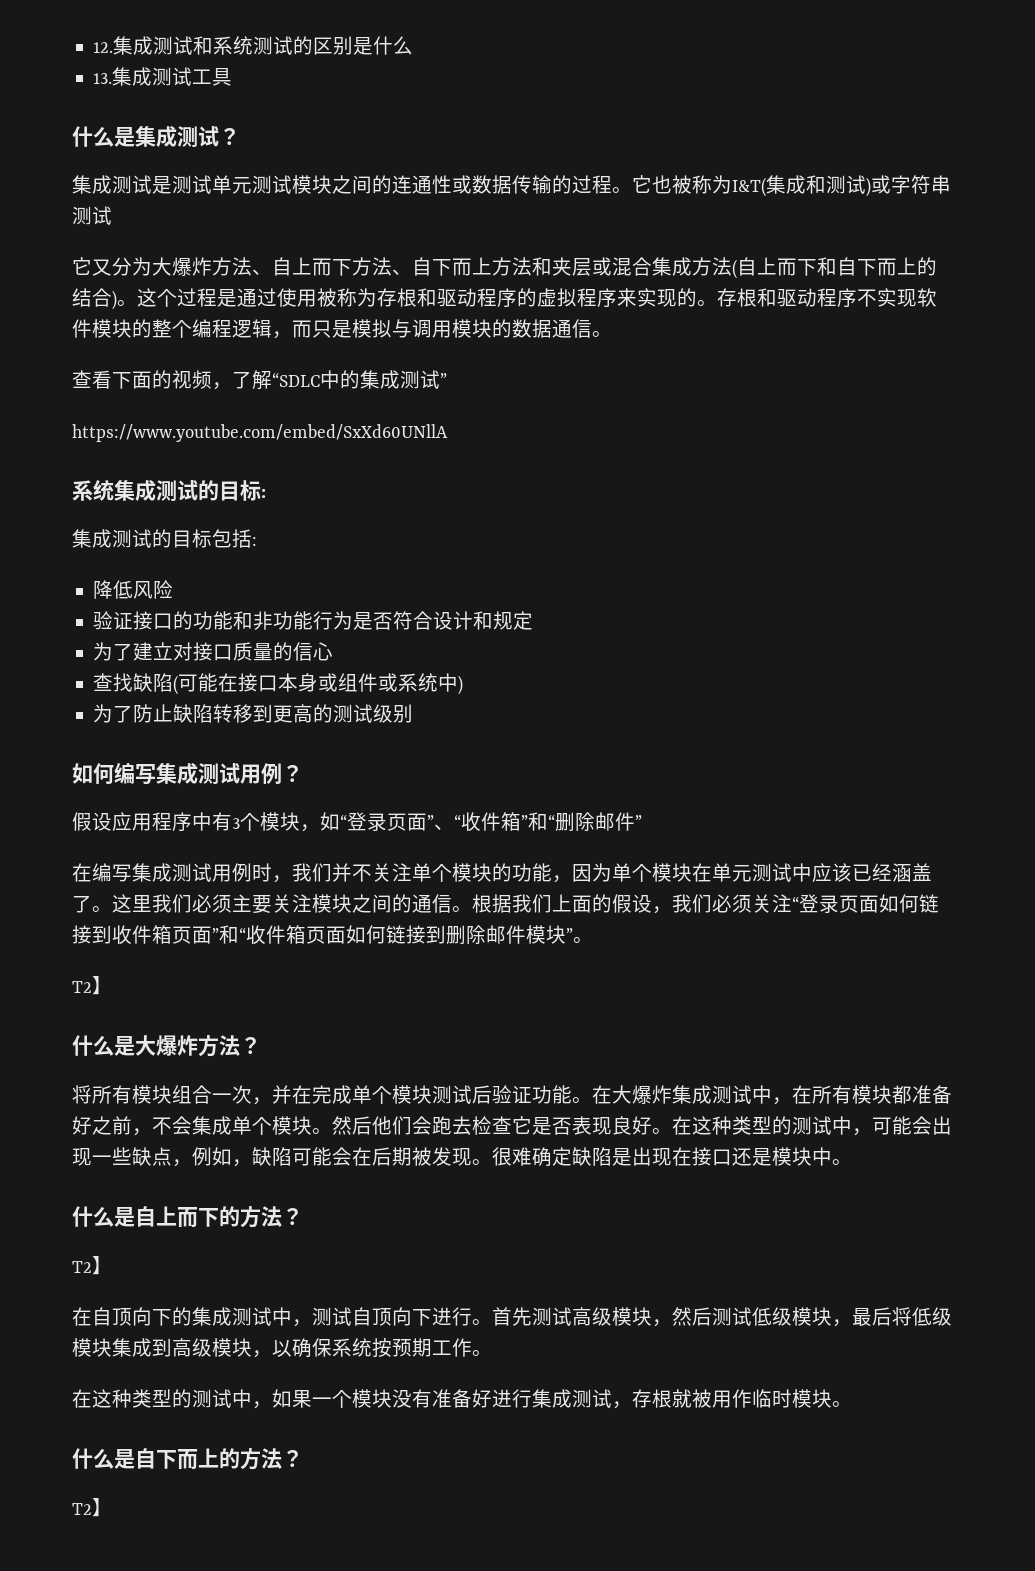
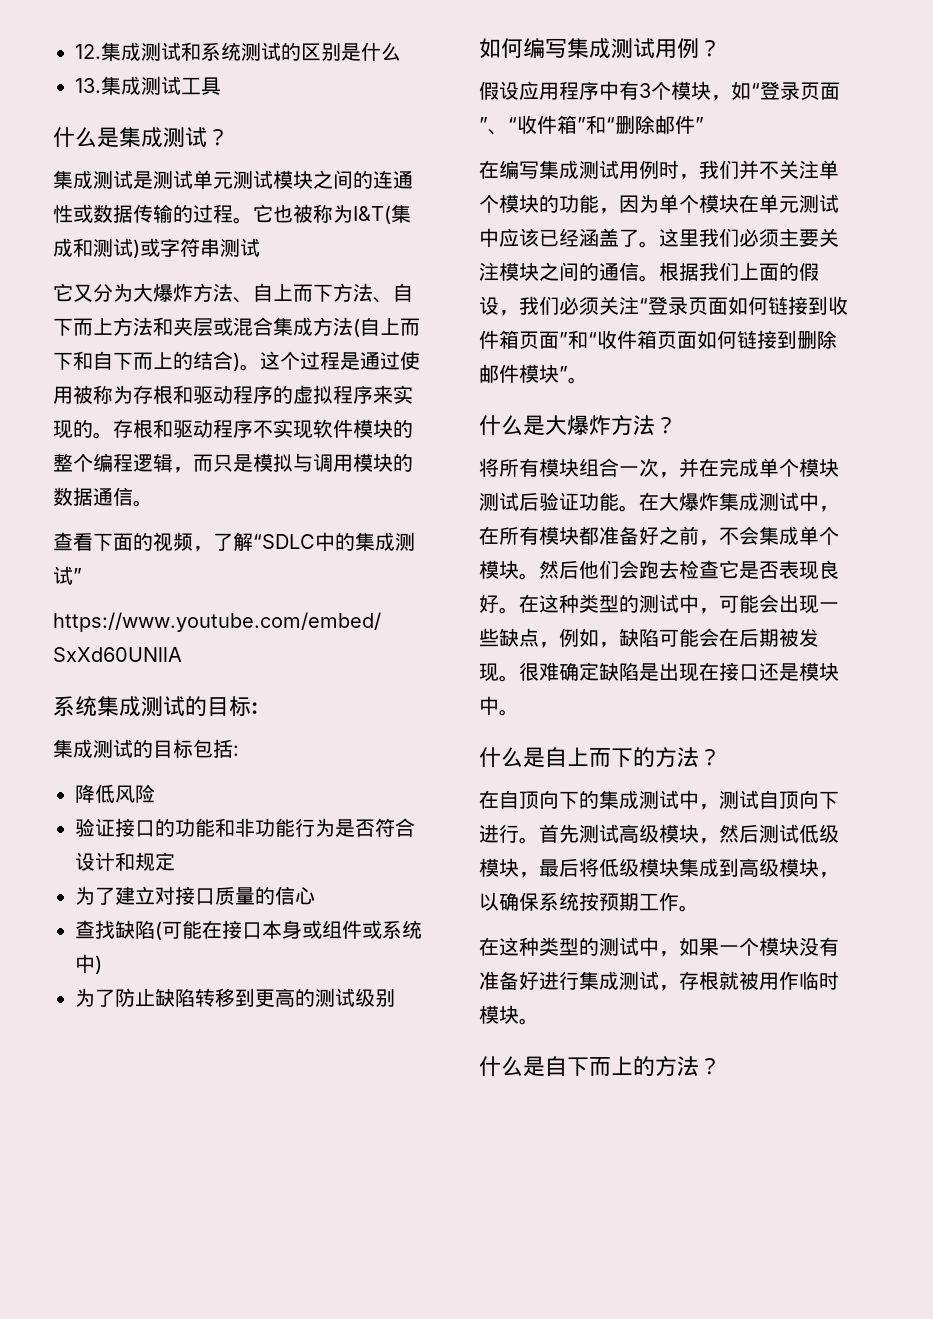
[72,976,112,995] // T2】 -> (588, 380) none
[72,1256,112,1275] // T2】 -> (721, 757) none
[72,1498,112,1517] // T2】 -> (721, 1066) none

